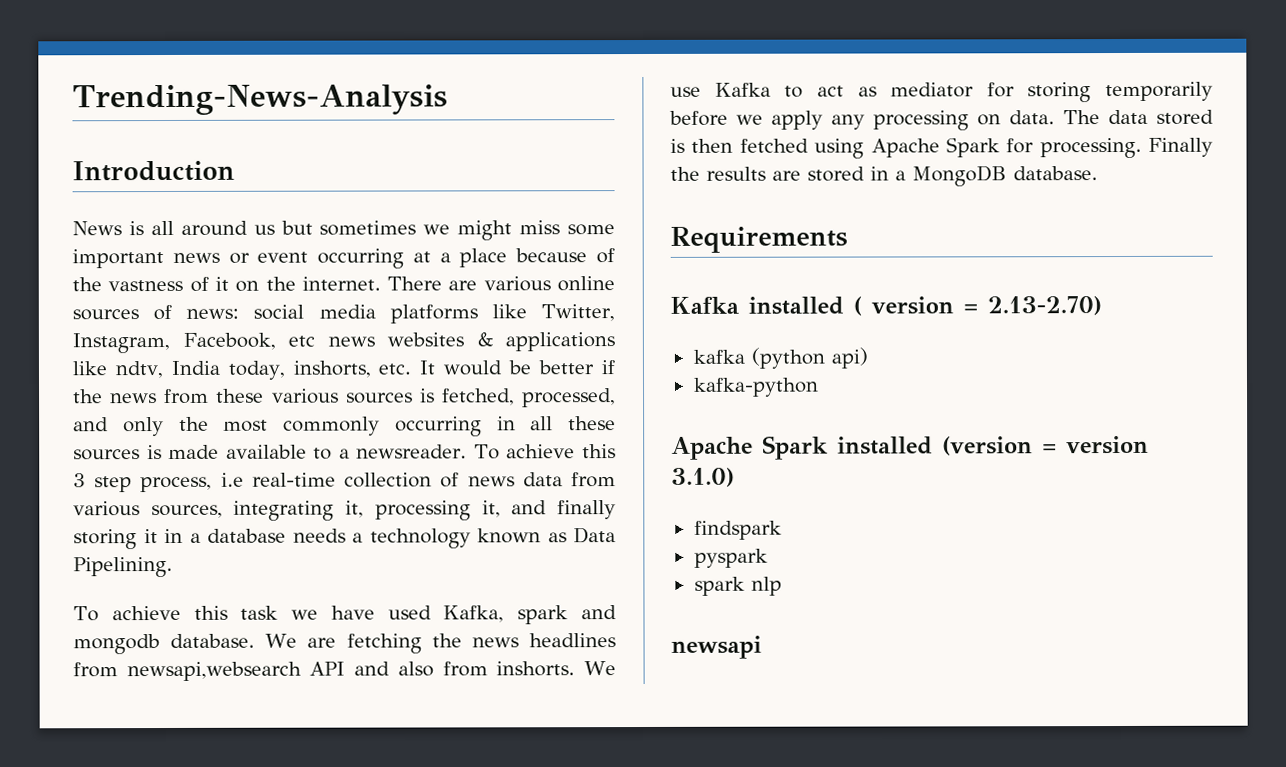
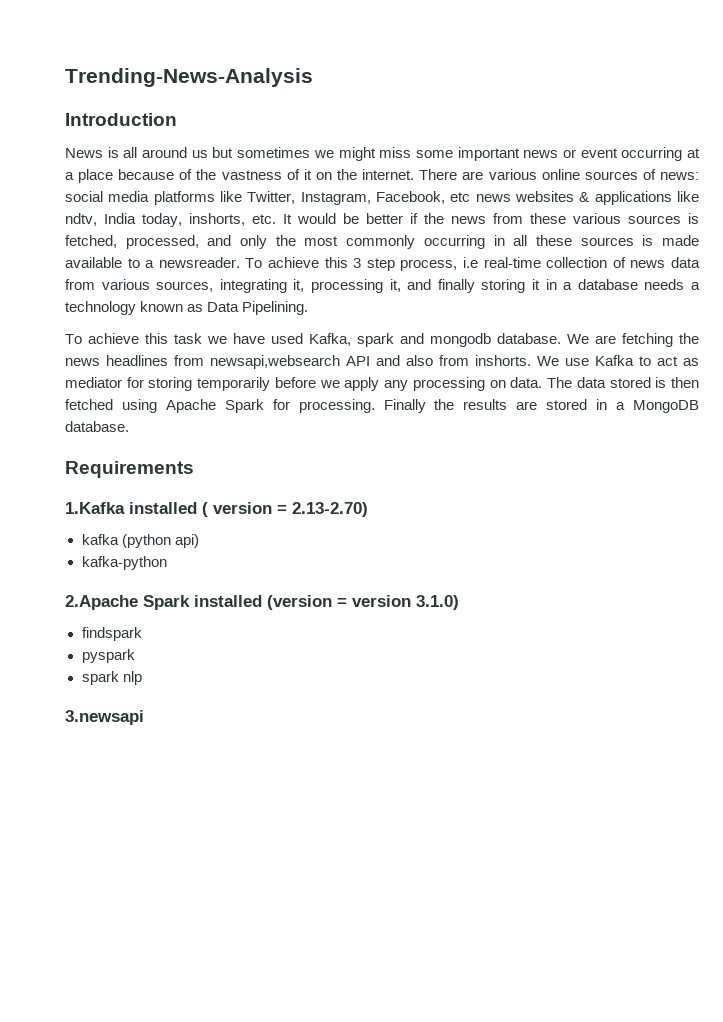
[670,296,739,314] Kafka -> [65,502,125,514] 1.Kafka
[671,436,753,460] Apache -> [65,595,138,610] 2.Apache
[671,635,762,659] newsapi -> [65,710,144,725] 3.newsapi

